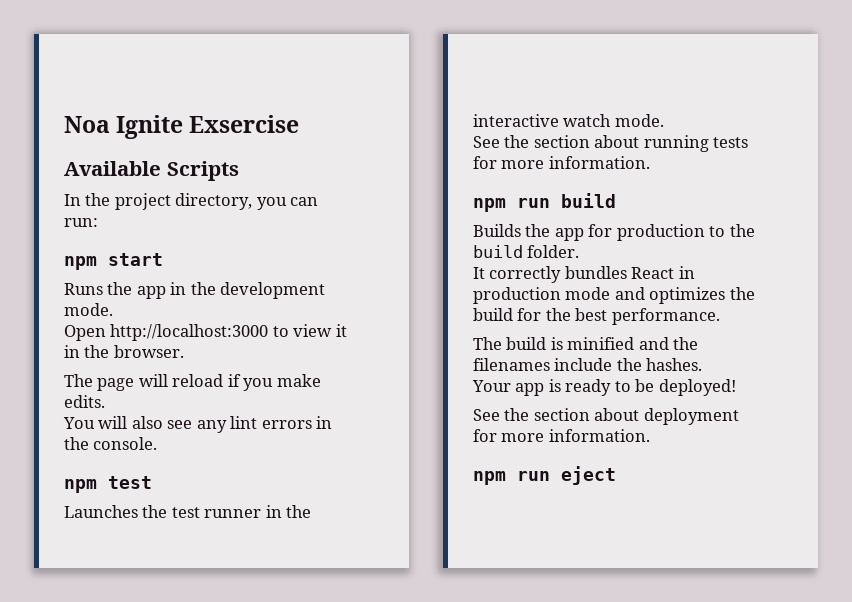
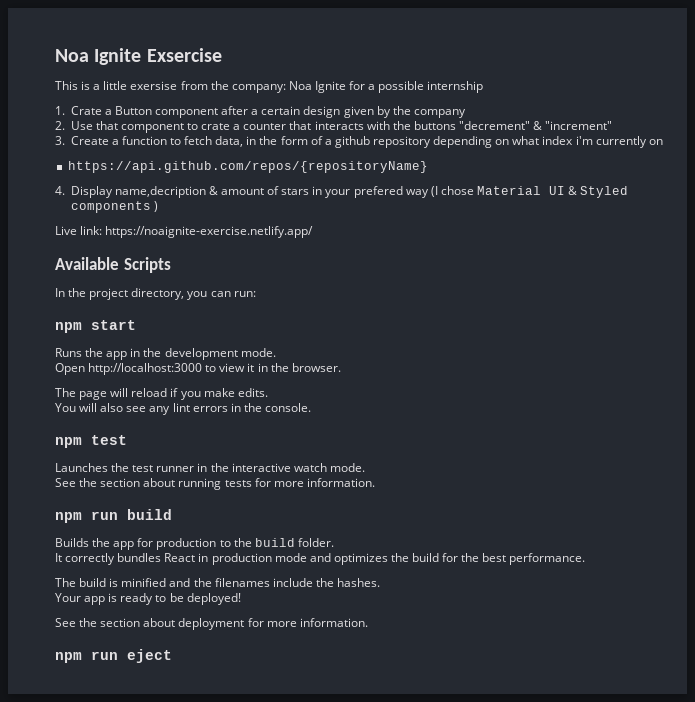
(300, 124) none -> [55,81,484,93] [55,106,466,118] [55,121,613,133] [55,136,663,148] [67,161,428,173] [55,186,629,198] [70,201,158,213] [55,226,314,238] // This is a little exersise from the company: Noa Ignite for a possible internship // 1. Crate a Button component after a certain design given by the company // 2. Use that component to crate a counter that interacts with the buttons "decrement" & "increment" // 3. Create a function to fetch data, in the form of a github repository depending on what index i'm currently on // https://api.github.com/repos/{repositoryName} // 4. Display name,decription & amount of stars in your prefered way (I chose Material UI & Styled components ) // Live link: https://noaignite-exercise.netlify.app/

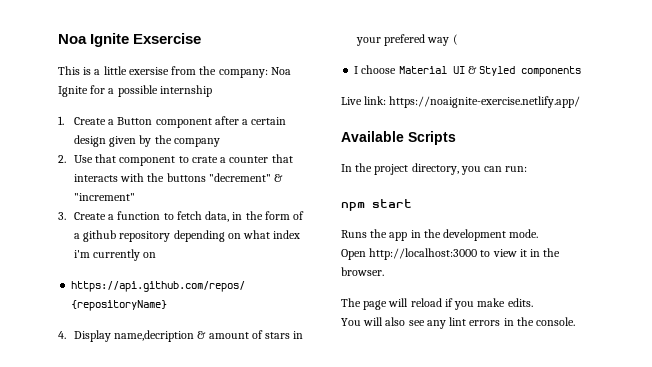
[70,106,102,115] Crate -> [73,117,106,125] Create
[430,186,474,197] (I chose -> [452,34,458,45] [354,65,397,74] ( // I choose
[153,201,158,212] ) -> (582, 71) none
[55,435,127,448] [55,463,365,472] [55,478,375,490] [55,509,172,523] [55,538,334,550] [55,553,586,565] [55,578,380,587] [55,593,241,605] [55,618,368,630] [55,649,172,663] // npm test // Launches the test runner in the interactive watch mode. // See the section about running tests for more information. // npm run build // Builds the app for production to the build folder. // It correctly bundles React in production mode and optimizes the build for the best performance. // The build is minified and the filenames include the hashes. // Your app is ready to be deployed! // See the section about deployment for more information. // npm run eject -> (576, 321) none

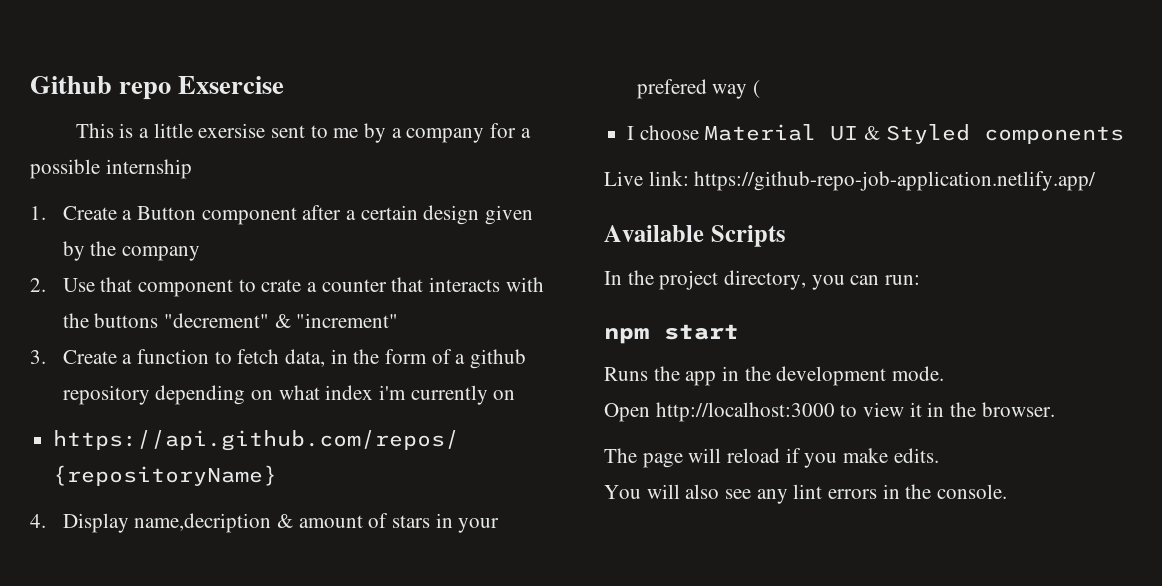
[58,33,130,47] Noa Ignite -> [30,76,172,100] Github repo
[171,66,291,78] [58,86,88,97] from the company: Noa Ignite -> [270,123,485,143] sent to me by a company
[389,96,581,108] https://noaignite-exercise.netlify.app/ -> [694,171,1097,191] https://github-repo-job-application.netlify.app/

